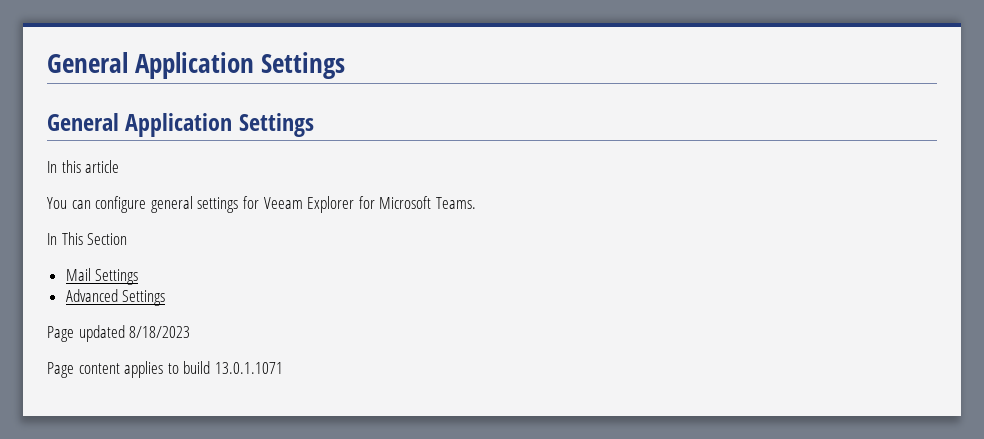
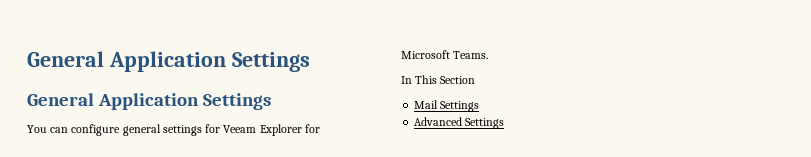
[47,160,120,173] // In this article -> (271, 101) none
[47,325,191,342] [47,361,283,378] // Page updated 8/18/2023 // Page content applies to build 13.0.1.1071 -> (505, 123) none

